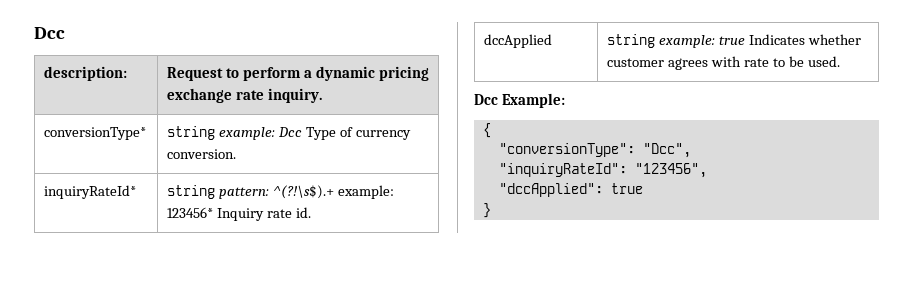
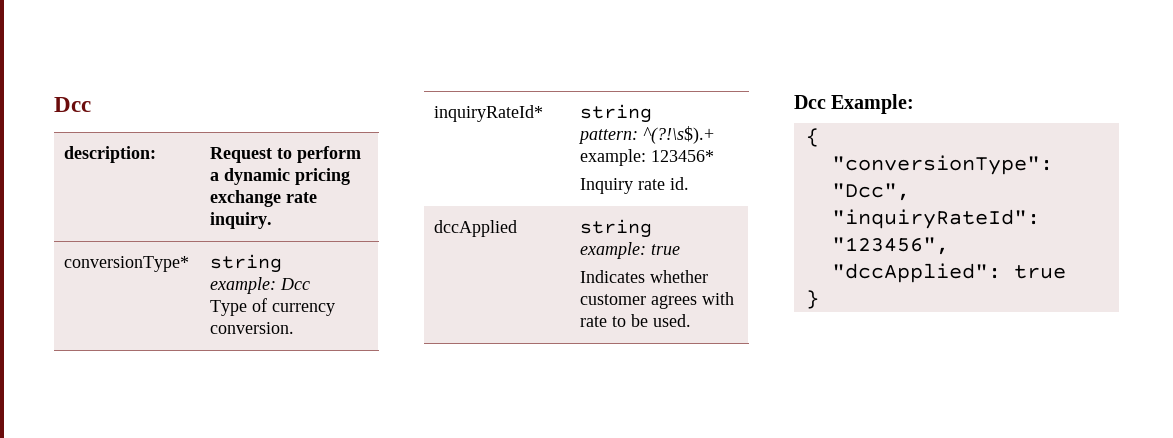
(216, 133) none -> (283, 263) //
(302, 132) none -> (311, 284) //
(216, 192) none -> (653, 113) //
(214, 212) none -> (715, 156) //
(656, 41) none -> (653, 228) //
(745, 40) none -> (681, 249) //

